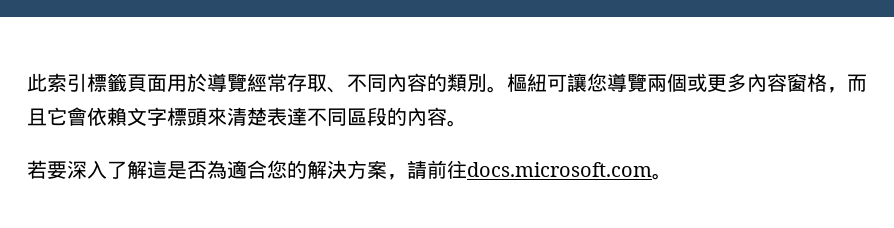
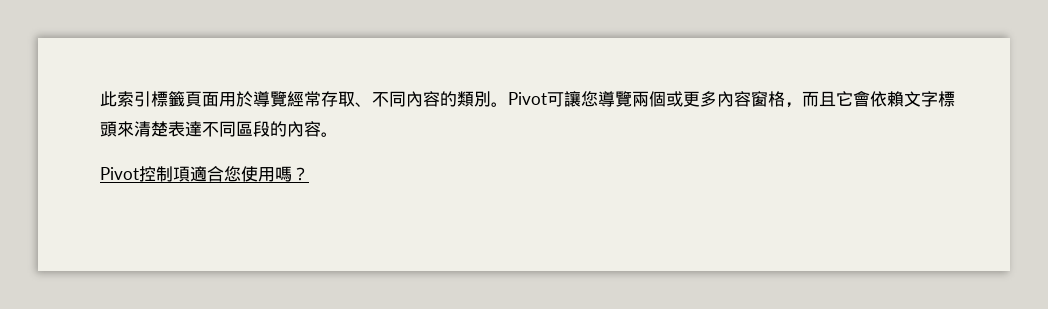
[507,73,547,92] 樞紐 -> [508,92,547,105] Pivot
[27,160,672,180] 若要深入了解這是否為適合您的解決方案，請前往docs.microsoft.com。 -> [100,166,309,182] Pivot控制項適合您使用嗎？

